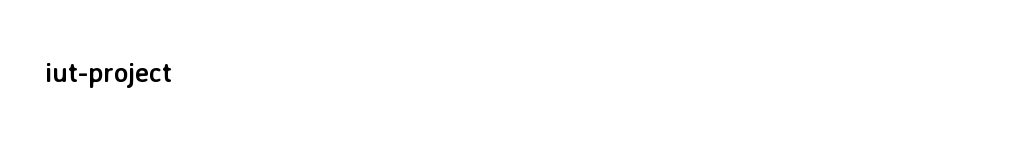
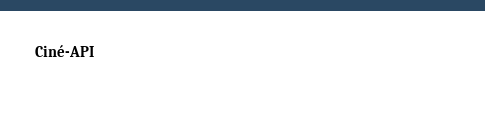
[45,63,172,88] iut-project -> [35,45,94,57] Ciné-API

